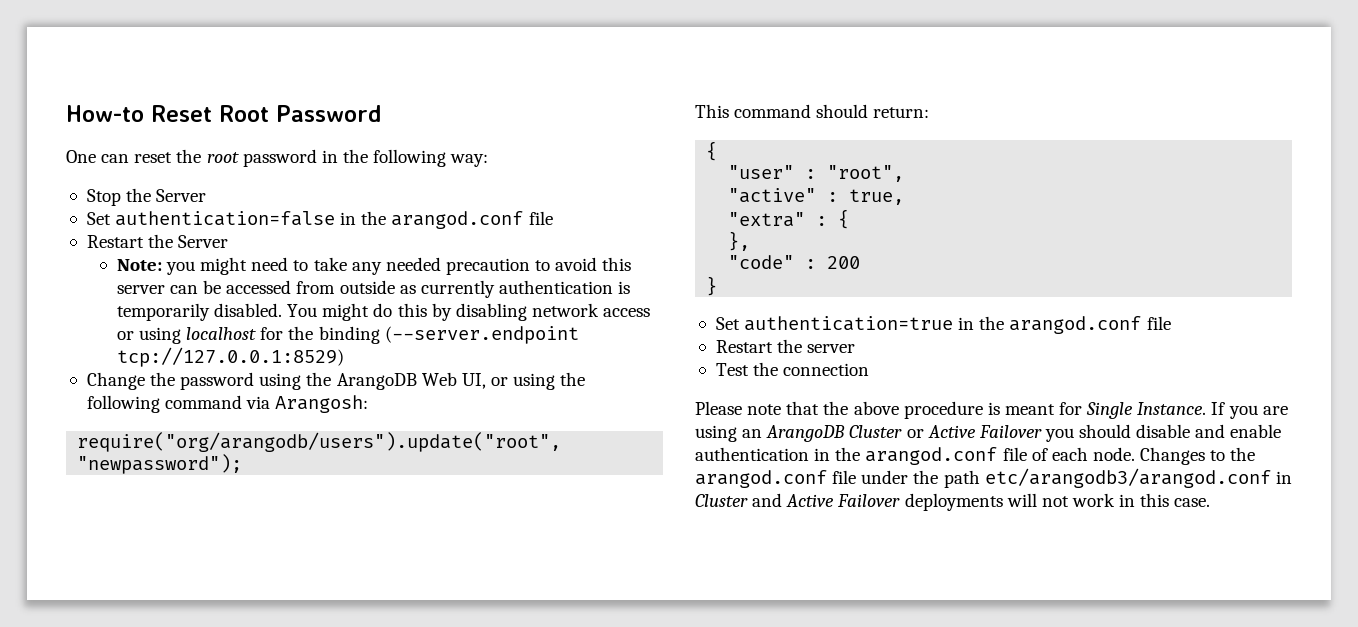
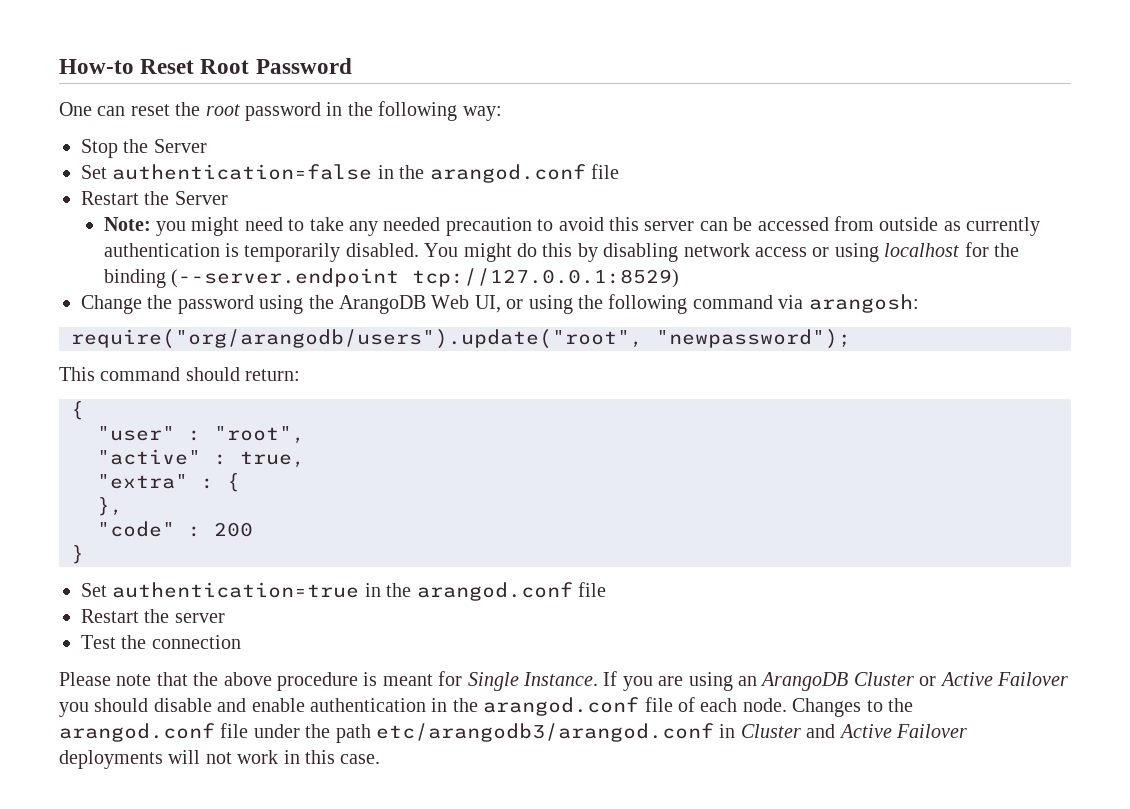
[275,395,369,413] Arangosh: -> [808,294,919,313] arangosh:

